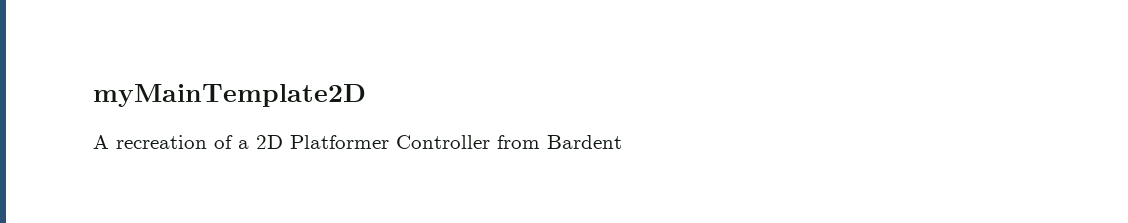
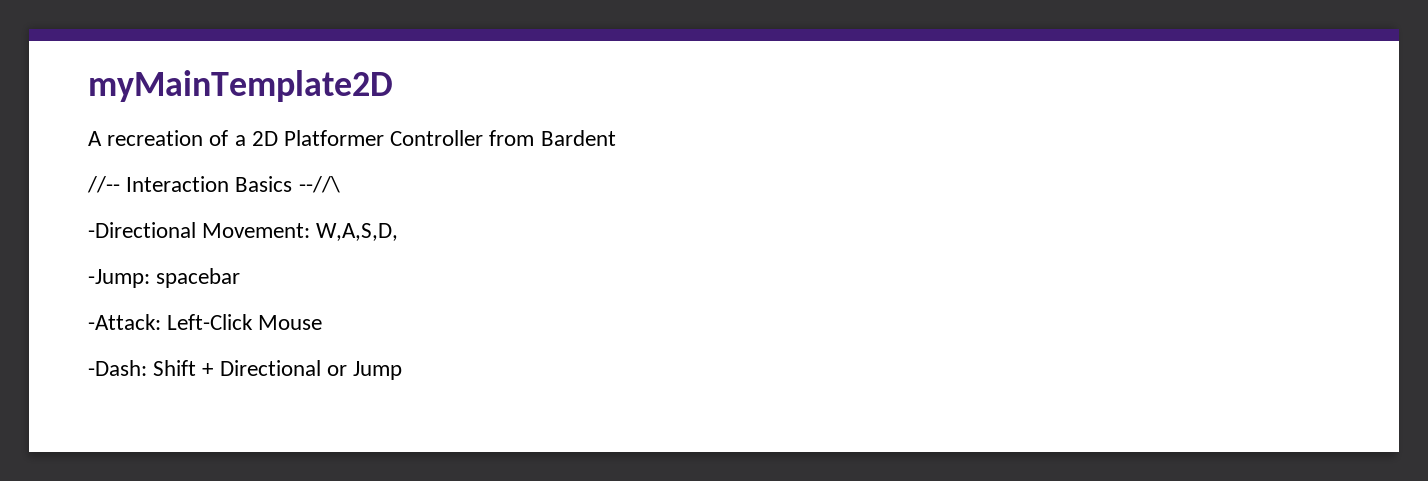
(622, 142) none -> [87,176,340,193] [88,222,399,241] [88,268,241,288] [88,314,323,330] [88,360,403,380] // //-- Interaction Basics --//\ // -Directional Movement: W,A,S,D, // -Jump: spacebar // -Attack: Left-Click Mouse // -Dash: Shift + Directional or Jump

